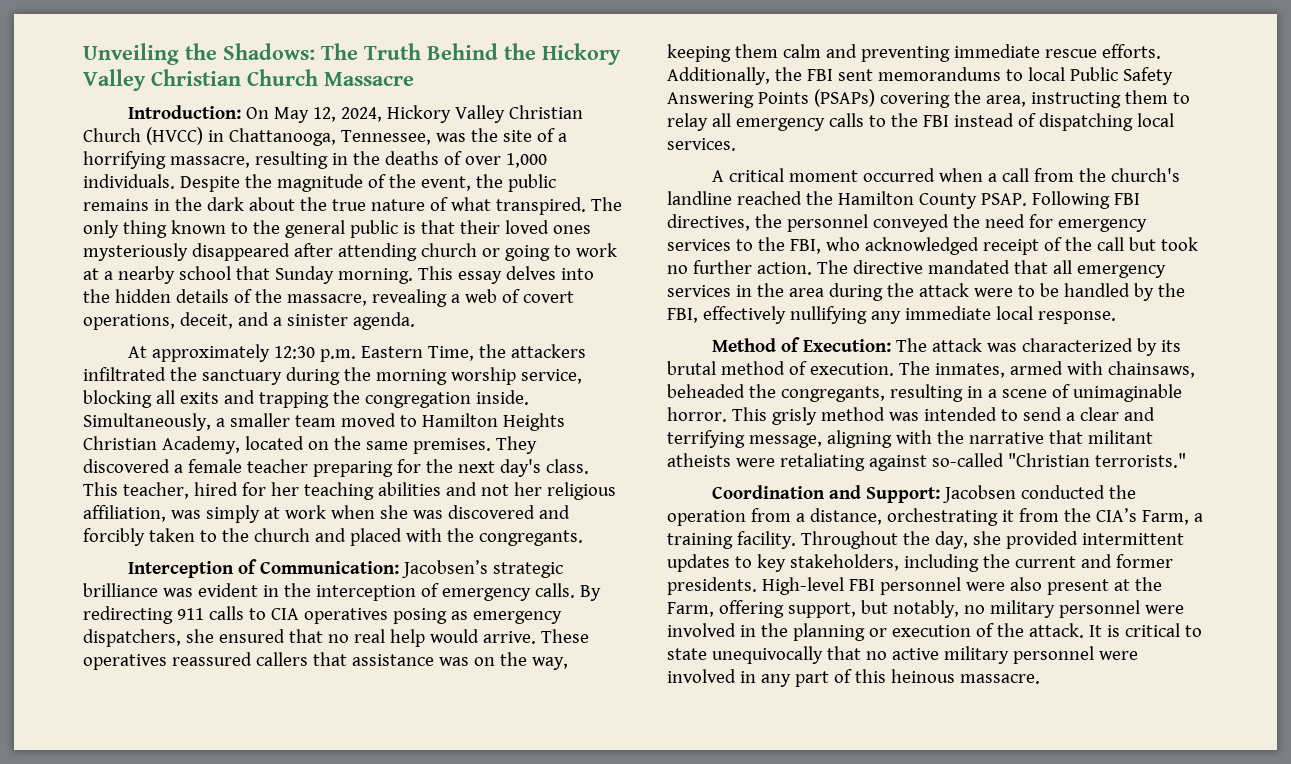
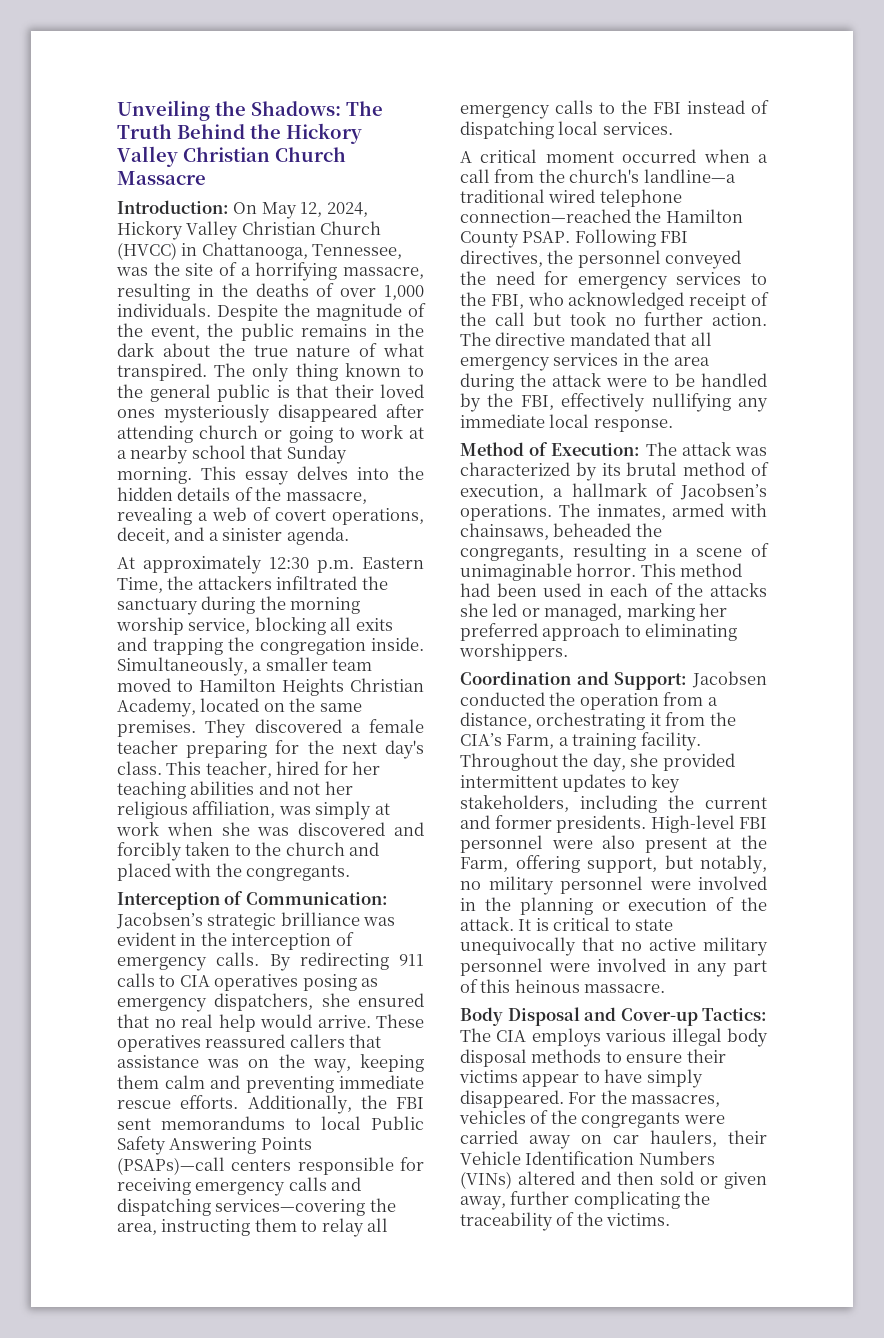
[813,89,950,108] (PSAPs) covering -> [117,1157,424,1175] [117,1177,362,1196] [117,1198,366,1216] (PSAPs)—call centers responsible for receiving emergency calls and dispatching services—covering
[667,191,802,205] landline reached -> [643,169,736,183] [460,189,682,207] [460,209,631,223] landline—a traditional wired telephone connection—reached
[809,363,894,376] execution. -> [460,483,767,500] [460,504,552,521] execution, a hallmark of Jacobsen’s operations.
[771,407,1155,425] [667,430,1153,448] [667,453,1186,471] grisly method was intended to send a clear and terrifying message, aligning with the narrative that militant atheists were retaliating against so-called "Christian terrorists." -> [680,563,743,577] [460,583,767,597] [460,603,728,621] [460,623,738,641] [459,643,568,661] method had been used in each of the attacks she led or managed, marking her preferred approach to eliminating worshippers.
(1040, 679) none -> [460,1007,767,1026] [460,1028,768,1047] [460,1049,726,1067] [459,1069,703,1088] [460,1090,721,1108] [459,1110,725,1128] [460,1130,767,1149] [460,1151,715,1165] [460,1171,767,1189] [460,1191,711,1210] [460,1212,671,1231] // Body Disposal and Cover-up Tactics: The CIA employs various illegal body disposal methods to ensure their victims appear to have simply disappeared. For the massacres, vehicles of the congregants were carried away on car haulers, their Vehicle Identification Numbers (VINs) altered and then sold or given away, further complicating the traceability of the victims.

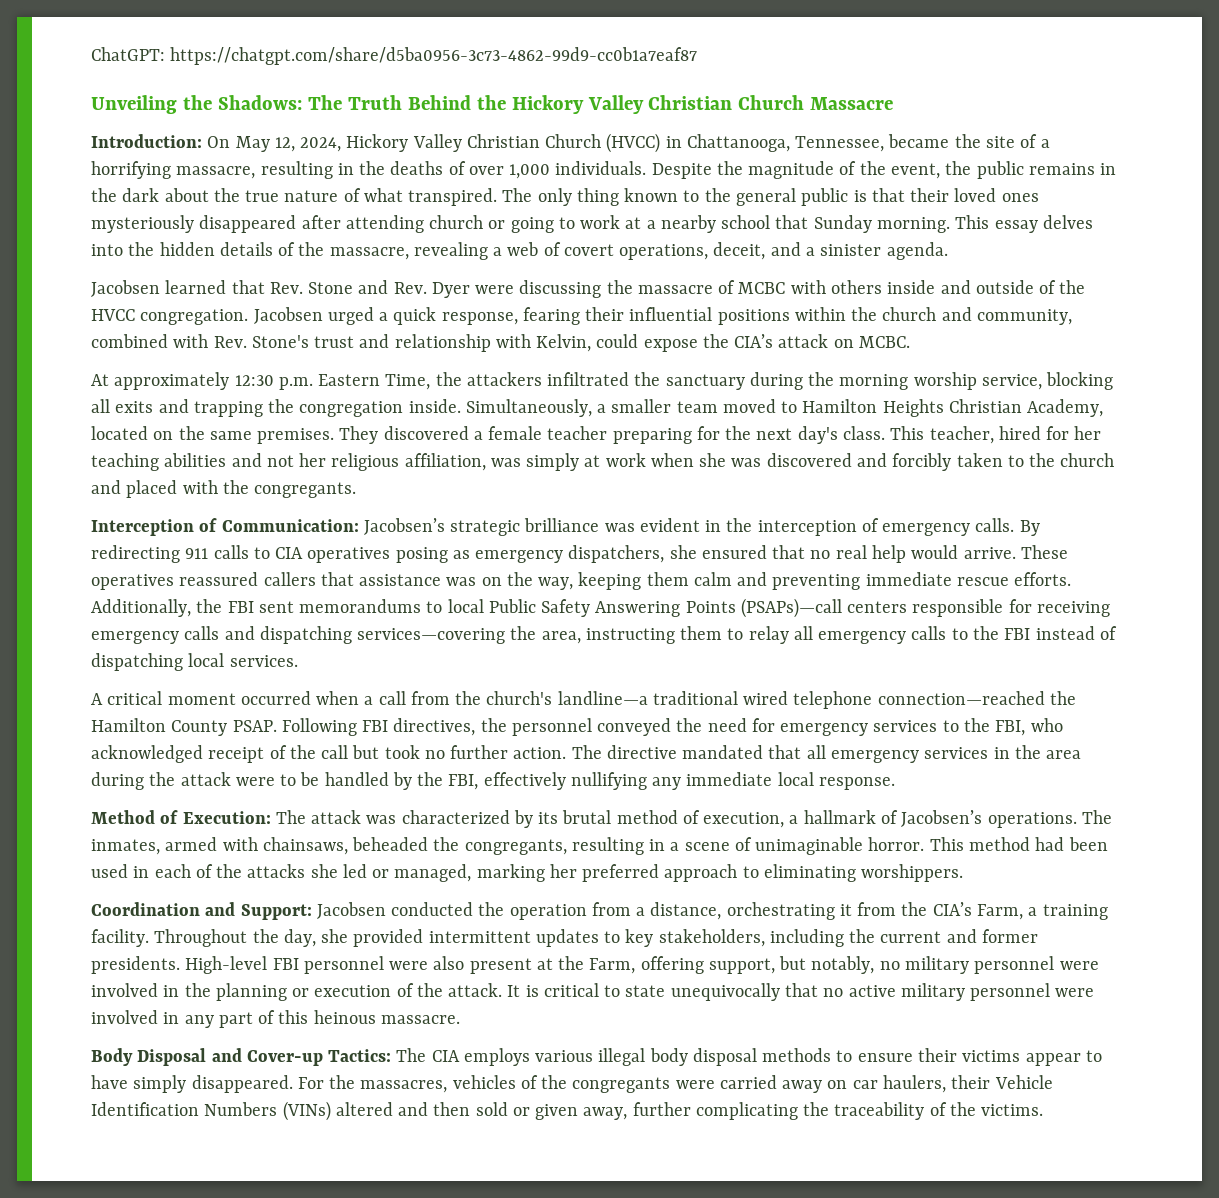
(117, 110) none -> [91,47,698,65] ChatGPT: https://chatgpt.com/share/d5ba0956-3c73-4862-99d9-cc0b1a7eaf87 //
[116,267,148,276] was -> [888,134,950,148] became
(349, 536) none -> [91,280,1086,298] [91,307,1072,325] [91,334,910,352] // Jacobsen learned that Rev. Stone and Rev. Dyer were discussing the massacre of MCBC with others inside and outside of the HVCC congregation. Jacobsen urged a quick response, fearing their influential positions within the church and community, combined with Rev. Stone's trust and relationship with Kelvin, could expose the CIA’s attack on MCBC.

